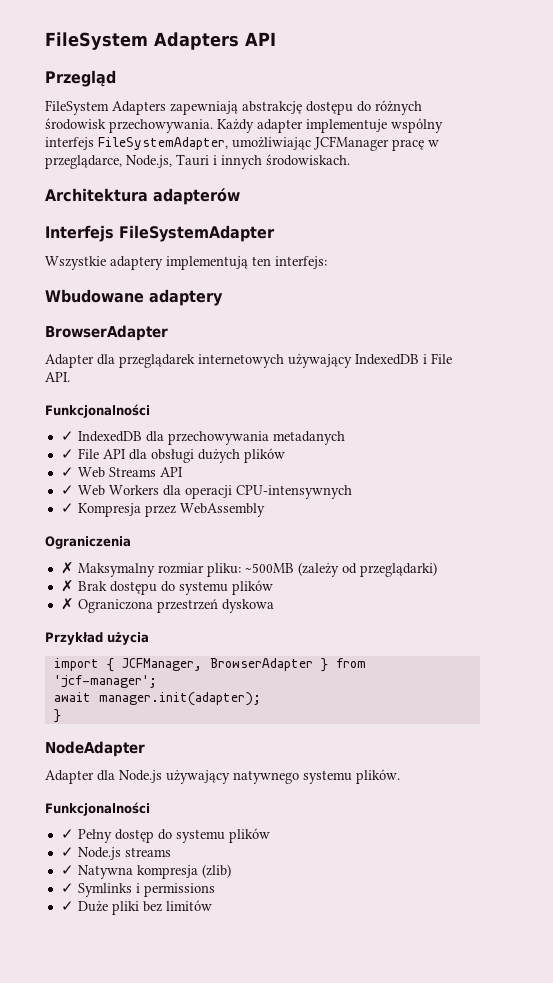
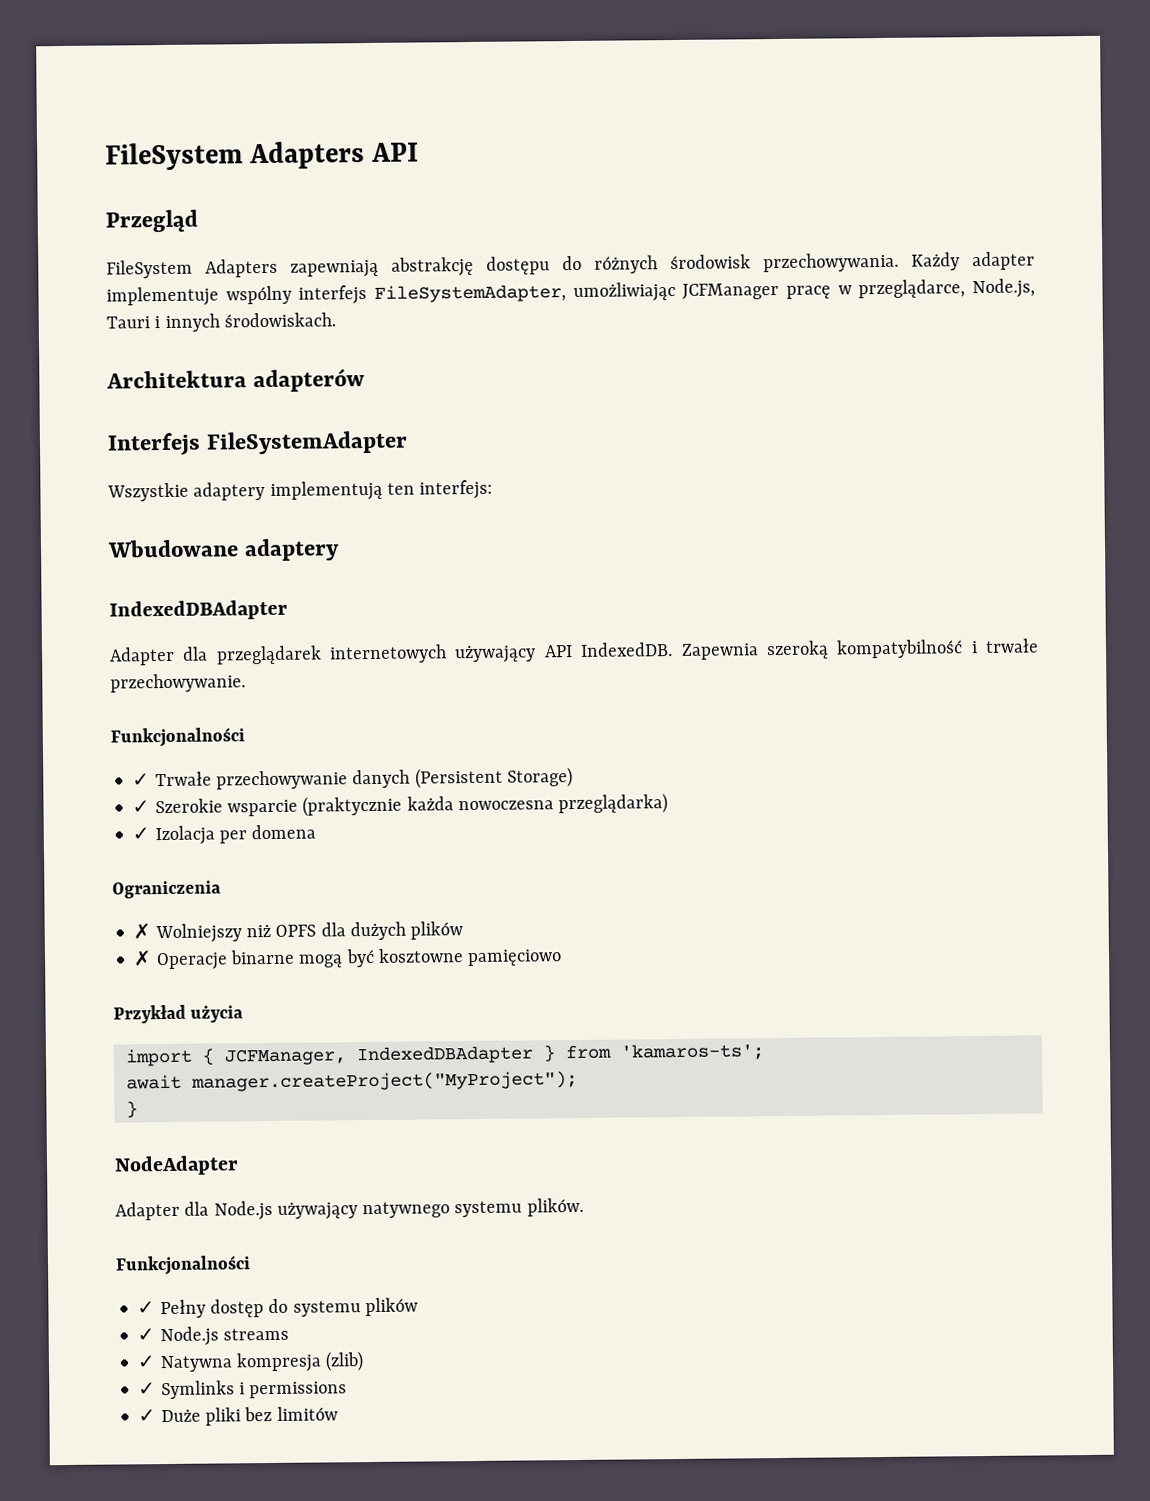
[45,325,168,341] BrowserAdapter -> [109,599,288,621] IndexedDBAdapter
[355,353,452,365] [45,372,70,382] [45,404,150,418] [60,431,345,445] [60,448,285,463] [60,467,183,478] [60,485,352,499] [60,503,265,517] [45,536,131,549] [60,562,437,577] [60,580,273,595] [60,598,274,613] IndexedDB i File API. // Funkcjonalności // ✓ IndexedDB dla przechowywania metadanych // ✓ File API dla obsługi dużych plików // ✓ Web Streams API // ✓ Web Workers dla operacji CPU-intensywnych // ✓ Kompresja przez WebAssembly // Ograniczenia // ✗ Maksymalny rozmiar pliku: ~500MB (zależy od przeglądarki) // ✗ Brak dostępu do systemu plików // ✗ Ograniczona przestrzeń dyskowa -> [543,638,1039,660] [110,673,246,693] [110,727,245,748] [132,767,573,790] [132,793,669,817] [132,824,317,846] [112,880,221,899] [133,921,464,944] [133,948,563,971] API IndexedDB. Zapewnia szeroką kompatybilność i trwałe przechowywanie. // Funkcjonalności // ✓ Trwałe przechowywanie danych (Persistent Storage) // ✓ Szerokie wsparcie (praktycznie każda nowoczesna przeglądarka) // ✓ Izolacja per domena // Ograniczenia // ✗ Wolniejszy niż OPFS dla dużych plików // ✗ Operacje binarne mogą być kosztowne pamięciowo
[209,658,313,671] BrowserAdapter -> [355,1045,534,1065] IndexedDBAdapter
[53,675,157,688] 'jcf-manager'; -> [619,1043,765,1061] 'kamaros-ts';
[98,692,261,706] manager.init(adapter); -> [190,1070,578,1092] manager.createProject("MyProject");

